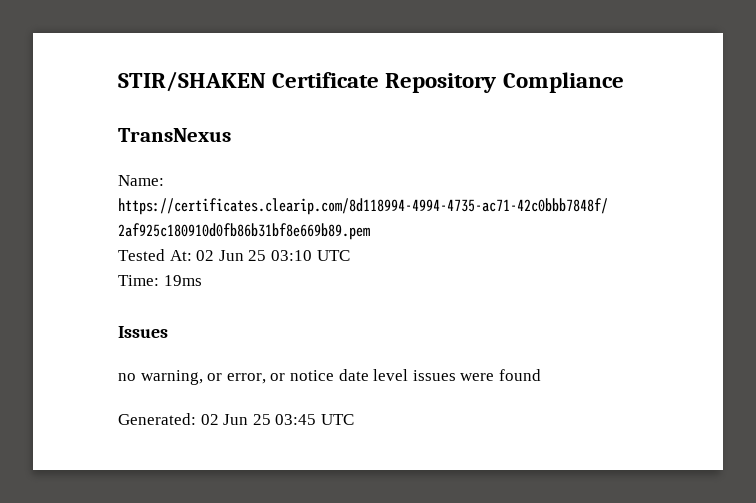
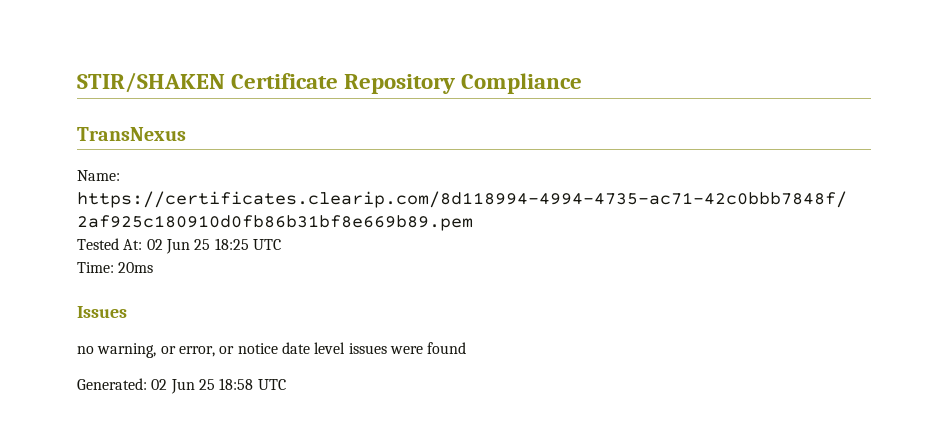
[270,250,312,261] 03:10 -> [214,238,249,250] 18:25
[163,275,202,286] 19ms -> [118,262,154,273] 20ms
[275,414,317,425] 03:45 -> [219,378,254,390] 18:58

